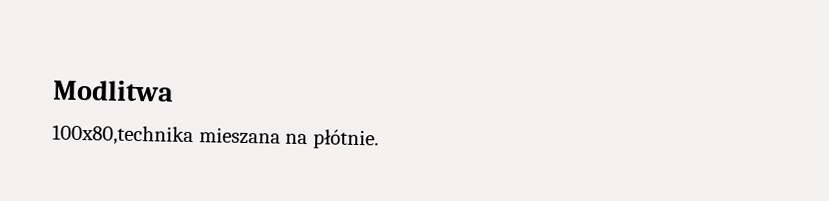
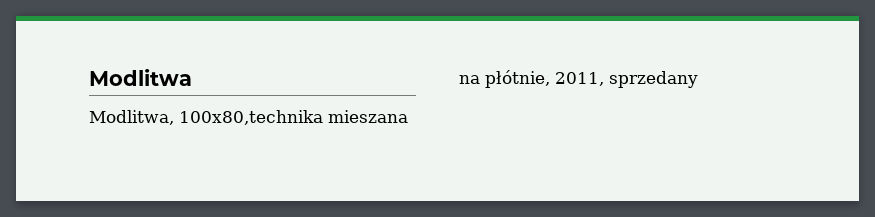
(174, 90) none -> [89,110,174,125] Modlitwa,
[312,129,379,150] płótnie. -> [485,70,698,88] płótnie, 2011, sprzedany

